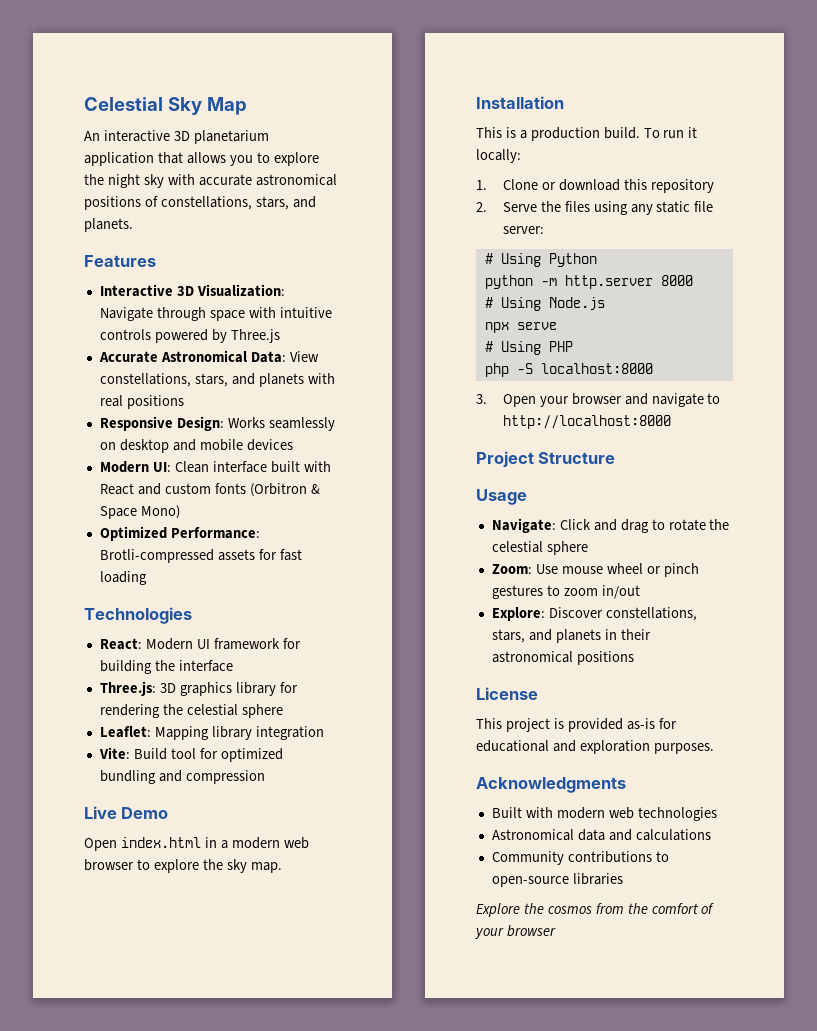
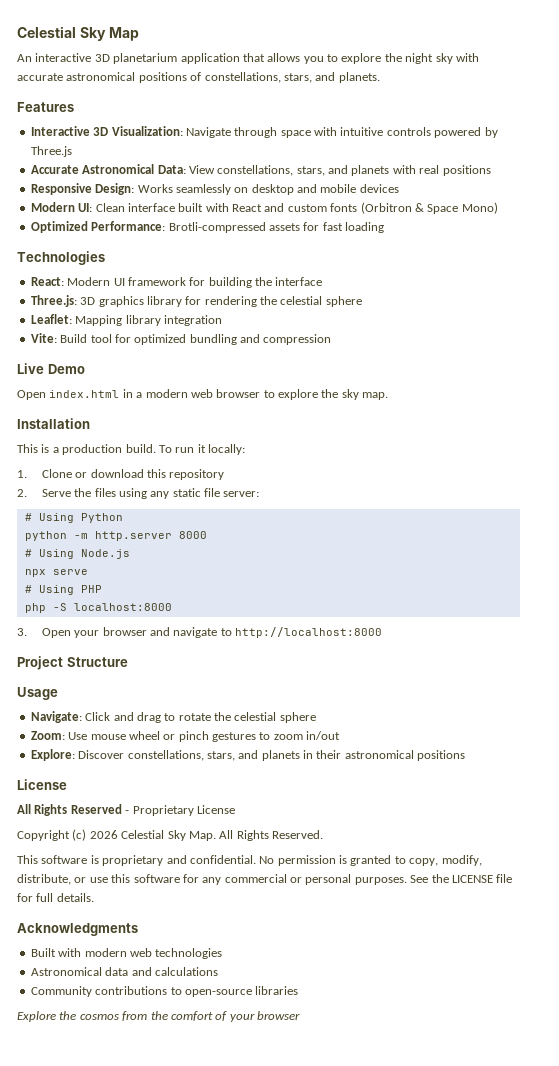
[476,718,677,732] [476,740,714,754] This project is provided as-is for educational and exploration purposes. -> [17,804,235,816] [17,829,323,841] [17,855,482,866] [17,874,513,885] [17,893,94,902] All Rights Reserved - Proprietary License // Copyright (c) 2026 Celestial Sky Map. All Rights Reserved. // This software is proprietary and confidential. No permission is granted to copy, modify, distribute, or use this software for any commercial or personal purposes. See the LICENSE file for full details.

